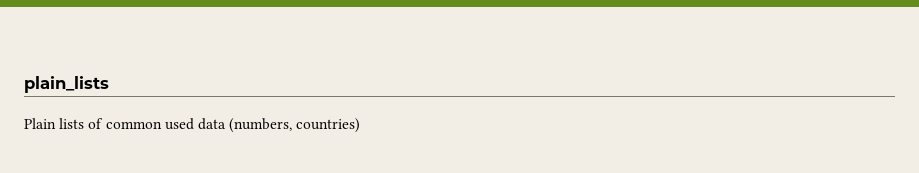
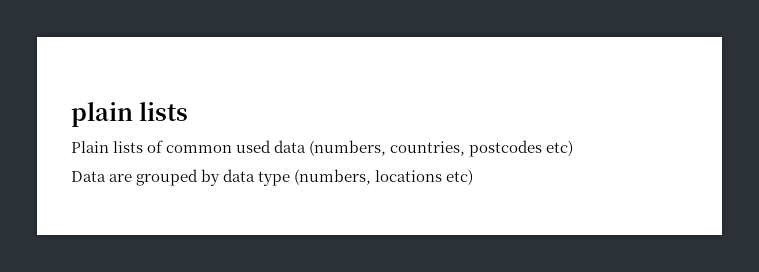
[24,76,109,93] plain_lists -> [71,102,189,127] plain lists
[296,118,361,133] countries) -> [390,140,574,157] [71,169,474,186] countries, postcodes etc) // Data are grouped by data type (numbers, locations etc)

